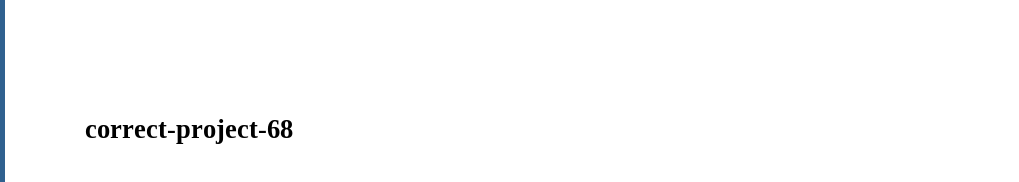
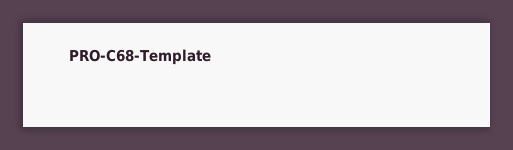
[85,119,293,144] correct-project-68 -> [69,49,211,65] PRO-C68-Template

